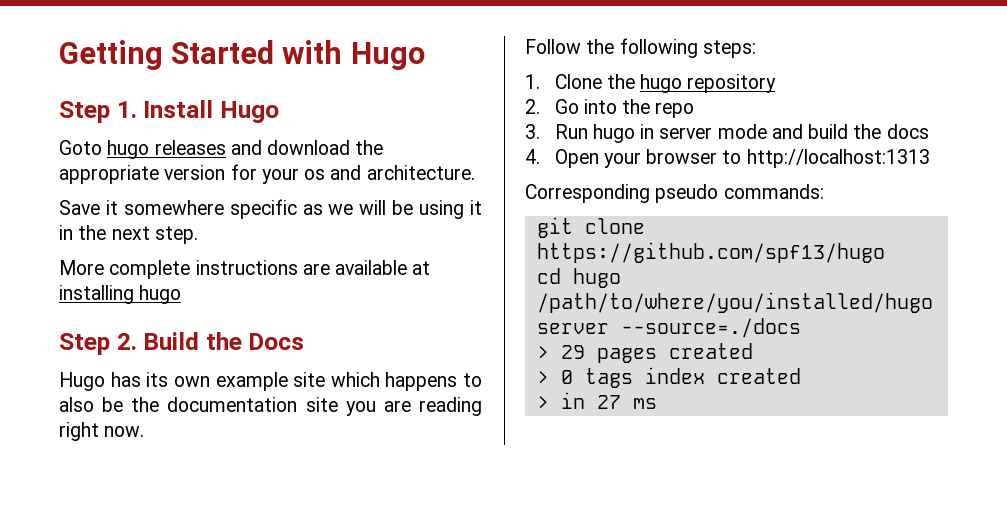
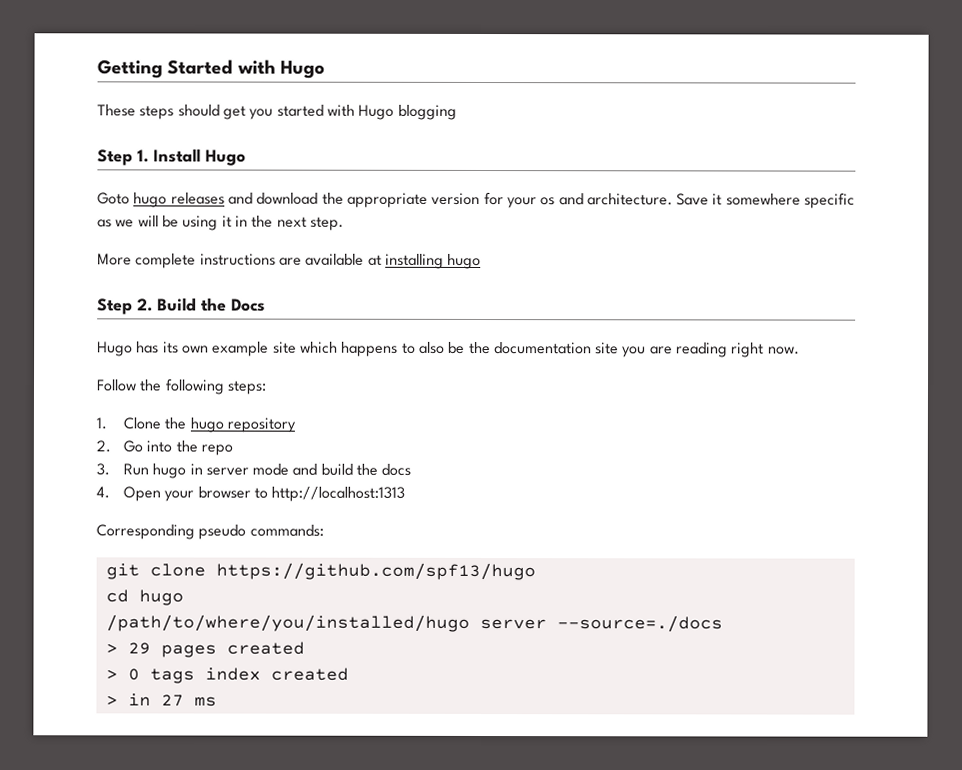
(425, 56) none -> [97,104,457,120] // These steps should get you started with Hugo blogging
(475, 172) // -> (673, 199) none

